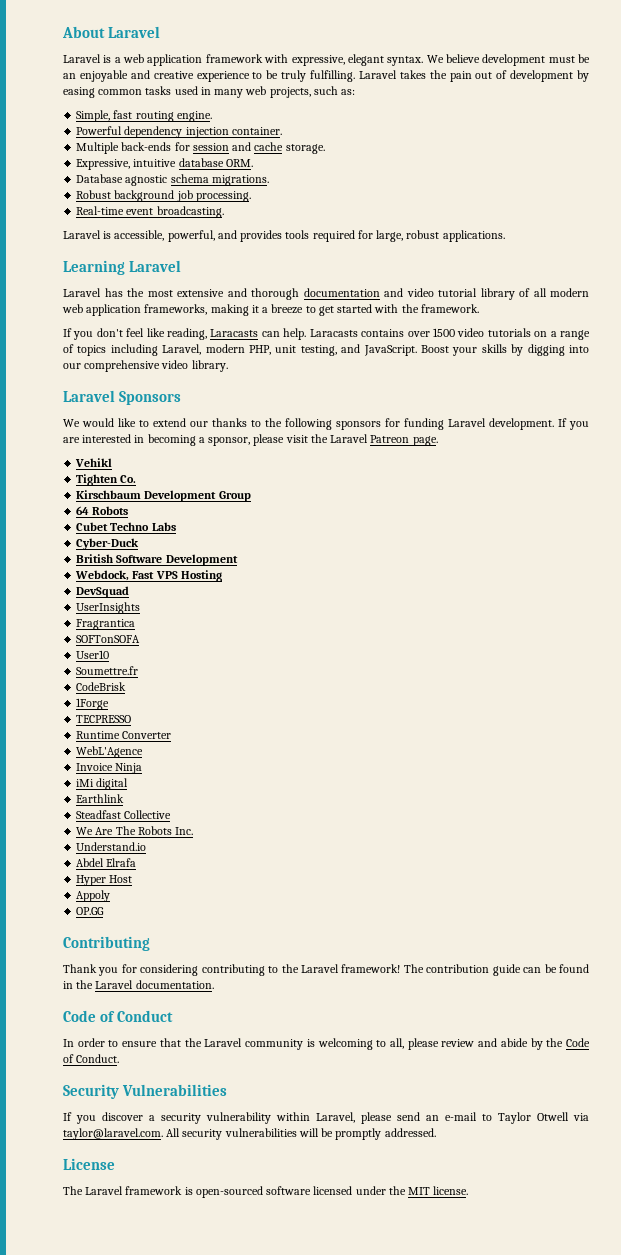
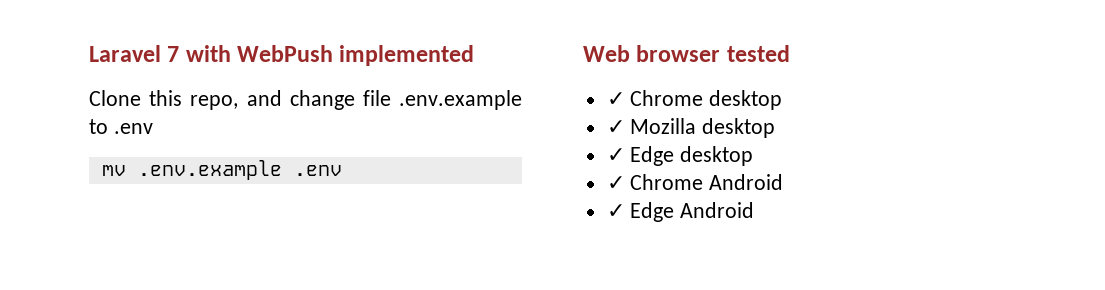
[62,26,161,38] [63,54,590,66] [63,70,589,82] [63,86,356,98] [76,110,212,122] [76,126,282,138] [76,142,325,154] [76,158,253,170] [76,174,269,186] [76,190,251,202] [76,206,224,218] [63,230,505,242] [63,260,182,275] [63,288,589,300] [62,304,479,316] [63,328,591,340] [63,344,589,356] [63,360,228,372] [63,390,182,405] [63,418,589,430] [63,434,438,446] [75,458,113,467] [76,474,137,486] [76,490,251,502] [76,506,129,515] [76,522,176,531] [76,538,140,550] [76,554,238,566] [75,570,222,582] [76,586,130,598] [76,602,141,614] [76,619,136,630] [76,635,141,643] [76,650,110,659] [76,666,139,675] [76,682,127,691] [76,698,110,710] [76,715,132,723] [76,731,172,739] [76,746,144,758] [76,763,143,774] [76,778,129,790] [76,794,125,803] [76,810,172,819] [76,826,194,835] [76,842,147,851] [76,858,137,867] [76,875,133,886] [76,890,111,902] [76,907,105,915] [63,936,150,951] [63,964,589,976] [63,980,214,989] [63,1010,174,1022] [63,1038,590,1050] [63,1054,120,1063] [63,1084,228,1099] [63,1112,589,1124] [63,1128,436,1140] [63,1158,115,1170] [63,1186,469,1198] About Laravel // Laravel is a web application framework with expressive, elegant syntax. We believe development must be an enjoyable and creative experience to be truly fulfilling. Laravel takes the pain out of development by easing common tasks used in many web projects, such as: // Simple, fast routing engine. // Powerful dependency injection container. // Multiple back-ends for session and cache storage. // Expressive, intuitive database ORM. // Database agnostic schema migrations. // Robust background job processing. // Real-time event broadcasting. // Laravel is accessible, powerful, and provides tools required for large, robust applications. // Learning Laravel // Laravel has the most extensive and thorough documentation and video tutorial library of all modern web application frameworks, making it a breeze to get started with the framework. // If you don't feel like reading, Laracasts can help. Laracasts contains over 1500 video tutorials on a range of topics including Laravel, modern PHP, unit testing, and JavaScript. Boost your skills by digging into our comprehensive video library. // Laravel Sponsors // We would like to extend our thanks to the following sponsors for funding Laravel development. If you are interested in becoming a sponsor, please visit the Laravel Patreon page. // Vehikl // Tighten Co. // Kirschbaum Development Group // 64 Robots // Cubet Techno Labs // Cyber-Duck // British Software Development // Webdock, Fast VPS Hosting // DevSquad // UserInsights // Fragrantica // SOFTonSOFA // User10 // Soumettre.fr // CodeBrisk // 1Forge // TECPRESSO // Runtime Converter // WebL'Agence // Invoice Ninja // iMi digital // Earthlink // Steadfast Collective // We Are The Robots Inc. // Understand.io // Abdel Elrafa // Hyper Host // Appoly // OP.GG // Contributing // Thank you for considering contributing to the Laravel framework! The contribution guide can be found in the Laravel documentation. // Code of Conduct // In order to ensure that the Laravel community is welcoming to all, please review and abide by the Code of Conduct. // Security Vulnerabilities // If you discover a security vulnerability within Laravel, please send an e-mail to Taylor Otwell via taylor@laravel.com. All security vulnerabilities will be promptly addressed. // License // The Laravel framework is open-sourced software licensed under the MIT license. -> [89,45,475,66] [89,90,522,110] [89,119,153,134] [101,160,342,180] [583,45,790,62] [606,90,783,110] [606,118,776,138] [606,146,754,166] [606,174,784,190] [606,202,755,222] Laravel 7 with WebPush implemented // Clone this repo, and change file .env.example to .env // mv .env.example .env // Web browser tested // ✓ Chrome desktop // ✓ Mozilla desktop // ✓ Edge desktop // ✓ Chrome Android // ✓ Edge Android

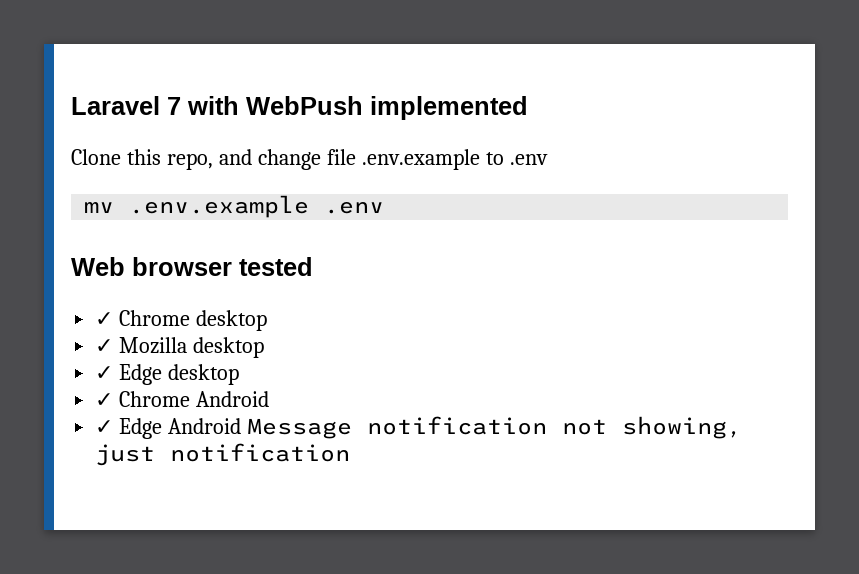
(755, 210) none -> [247,416,743,439] [95,443,351,466] Message notification not showing, just notification

